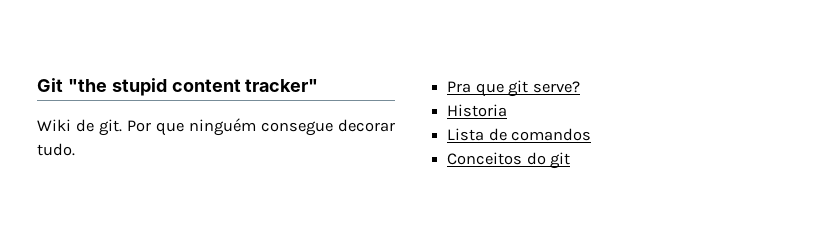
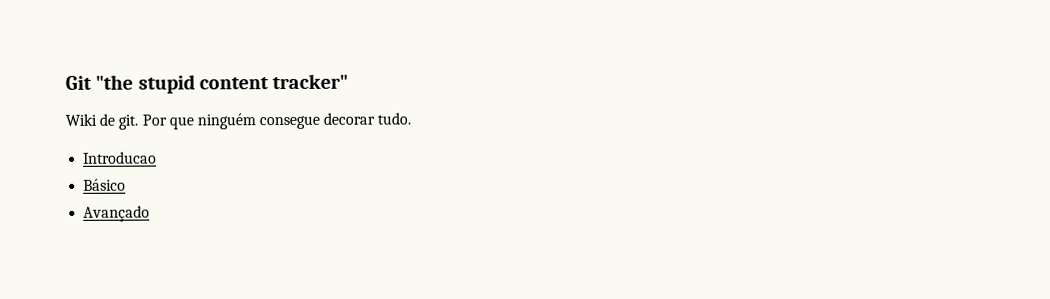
[447,80,580,97] [447,104,508,117] [447,128,592,141] [447,152,571,169] Pra que git serve? // Historia // Lista de comandos // Conceitos do git -> [83,151,158,164] [83,178,127,191] [83,205,151,222] Introducao // Básico // Avançado

